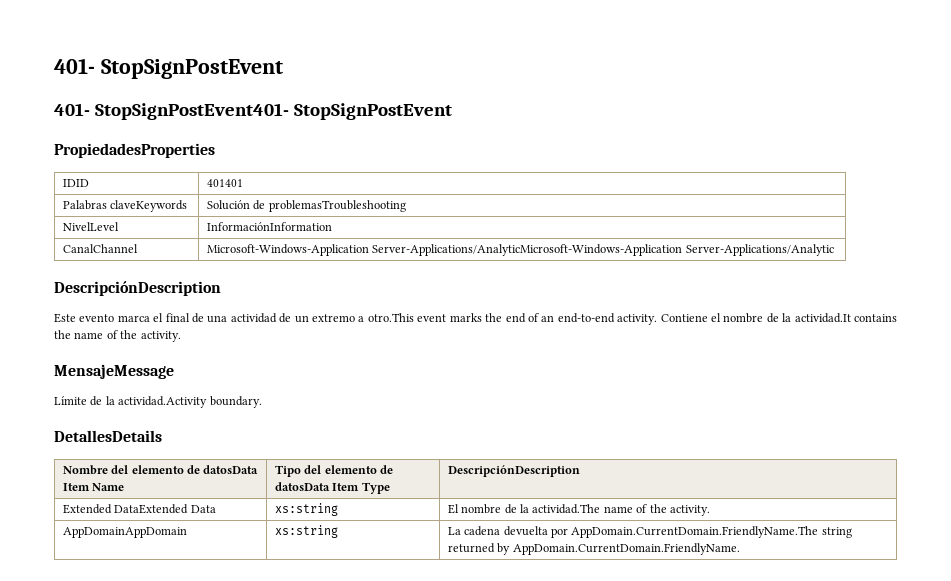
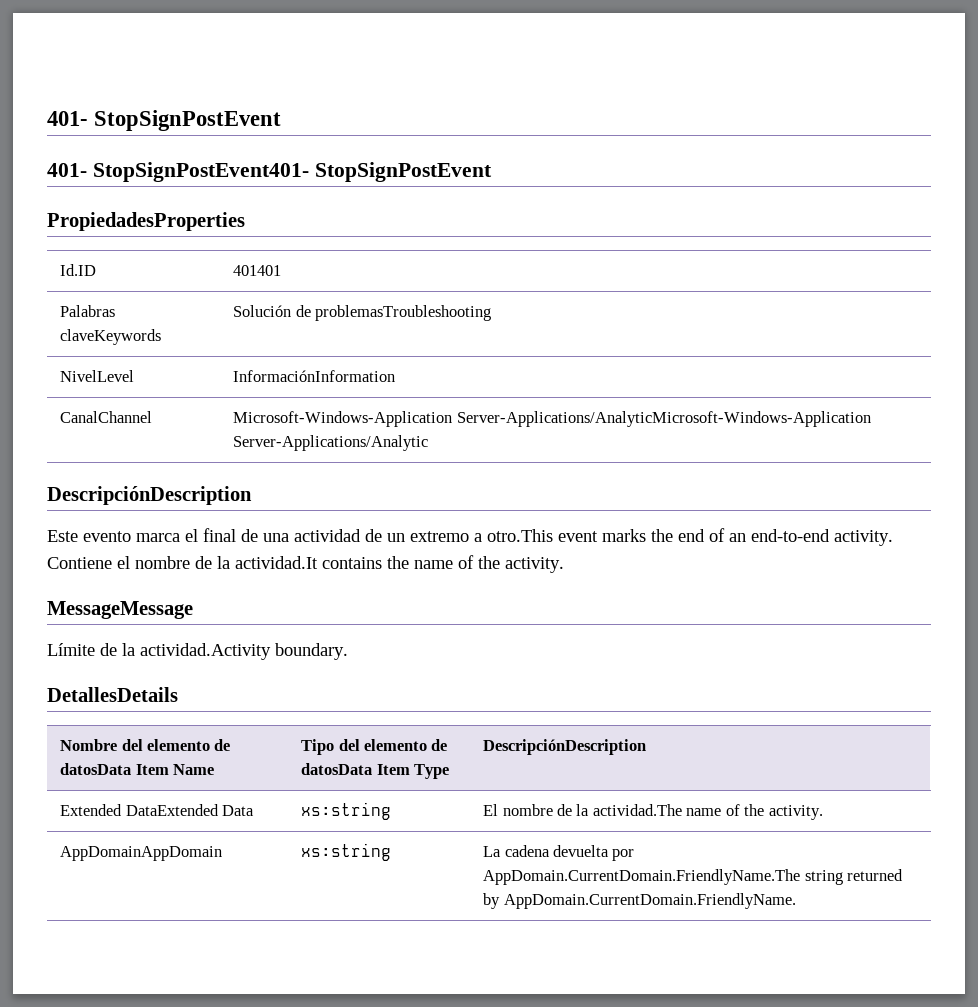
[62,179,89,187] IDID -> [60,264,97,276] Id.ID
[54,364,174,379] MensajeMessage -> [47,601,193,619] MessageMessage

